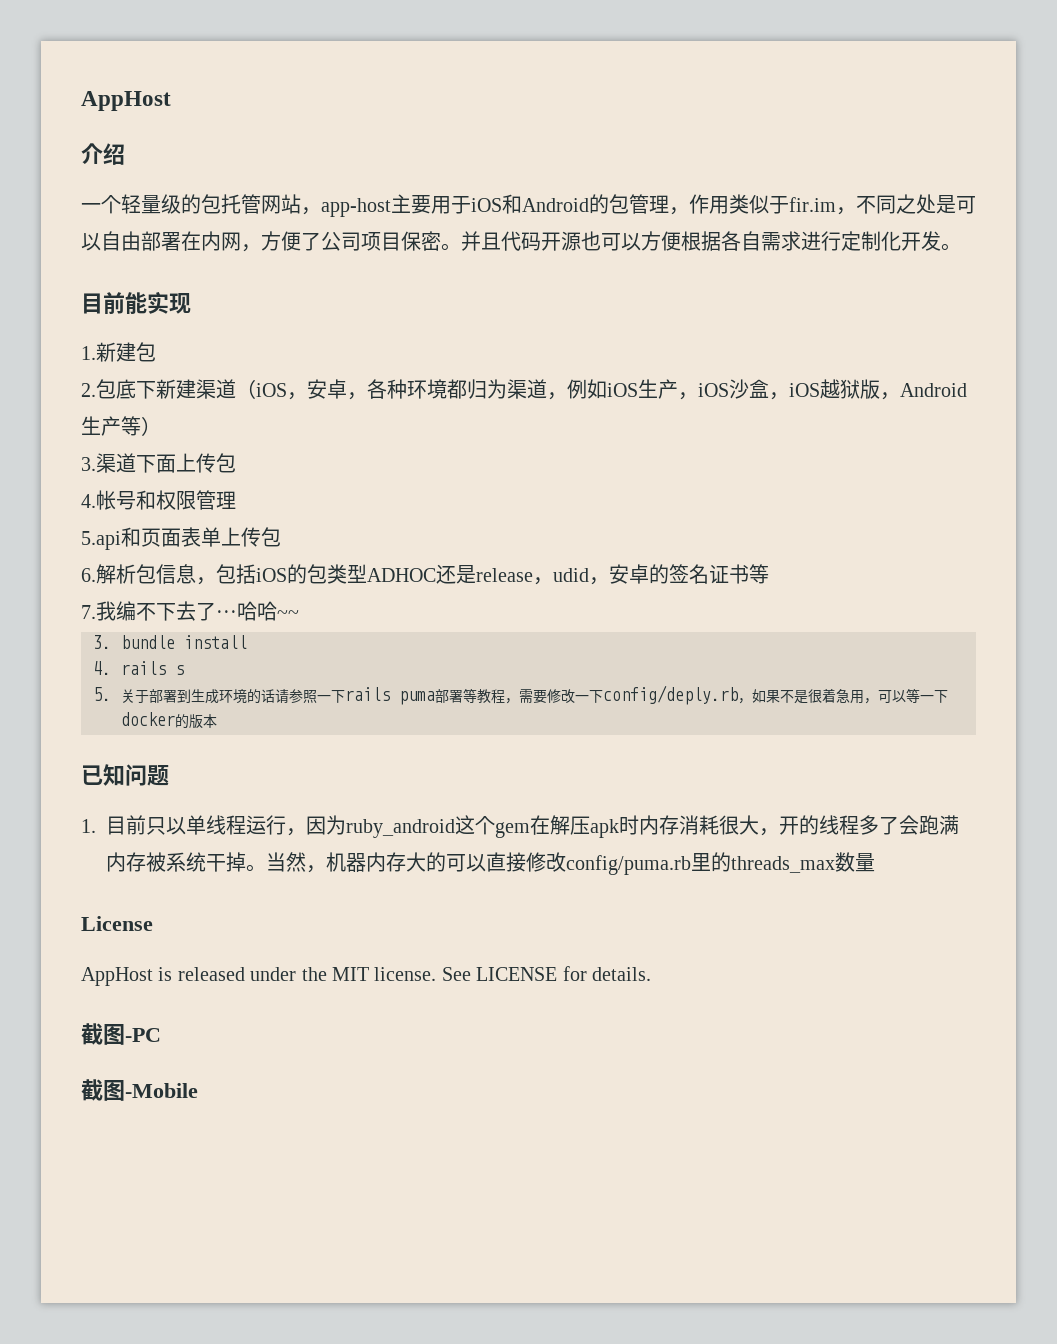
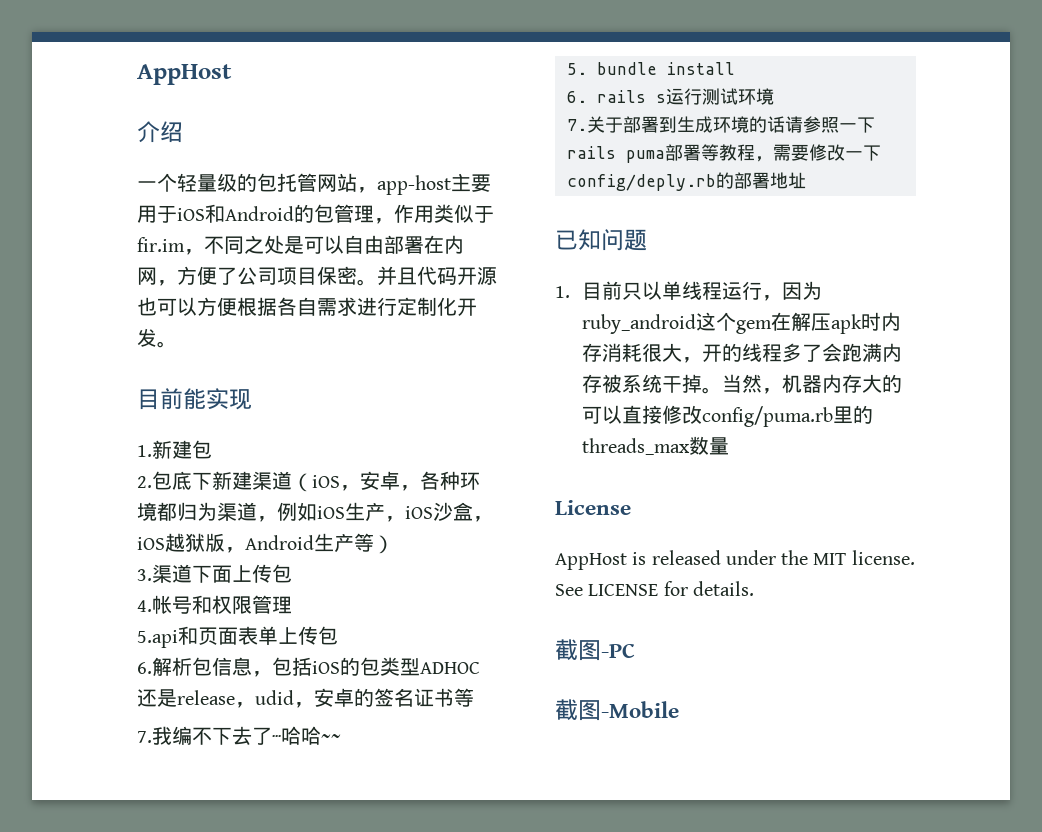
[93,635,111,649] 3. -> [566,63,587,75] 5.
[93,661,111,675] 4. -> [566,91,587,103] 6.
[93,687,111,701] // 5. -> [665,88,774,105] [566,119,587,131] 运行测试环境 // 7.
[738,688,948,704] [121,712,217,729] ，如果不是很着急用，可以等一下docker的版本 -> [715,172,806,189] 的部署地址

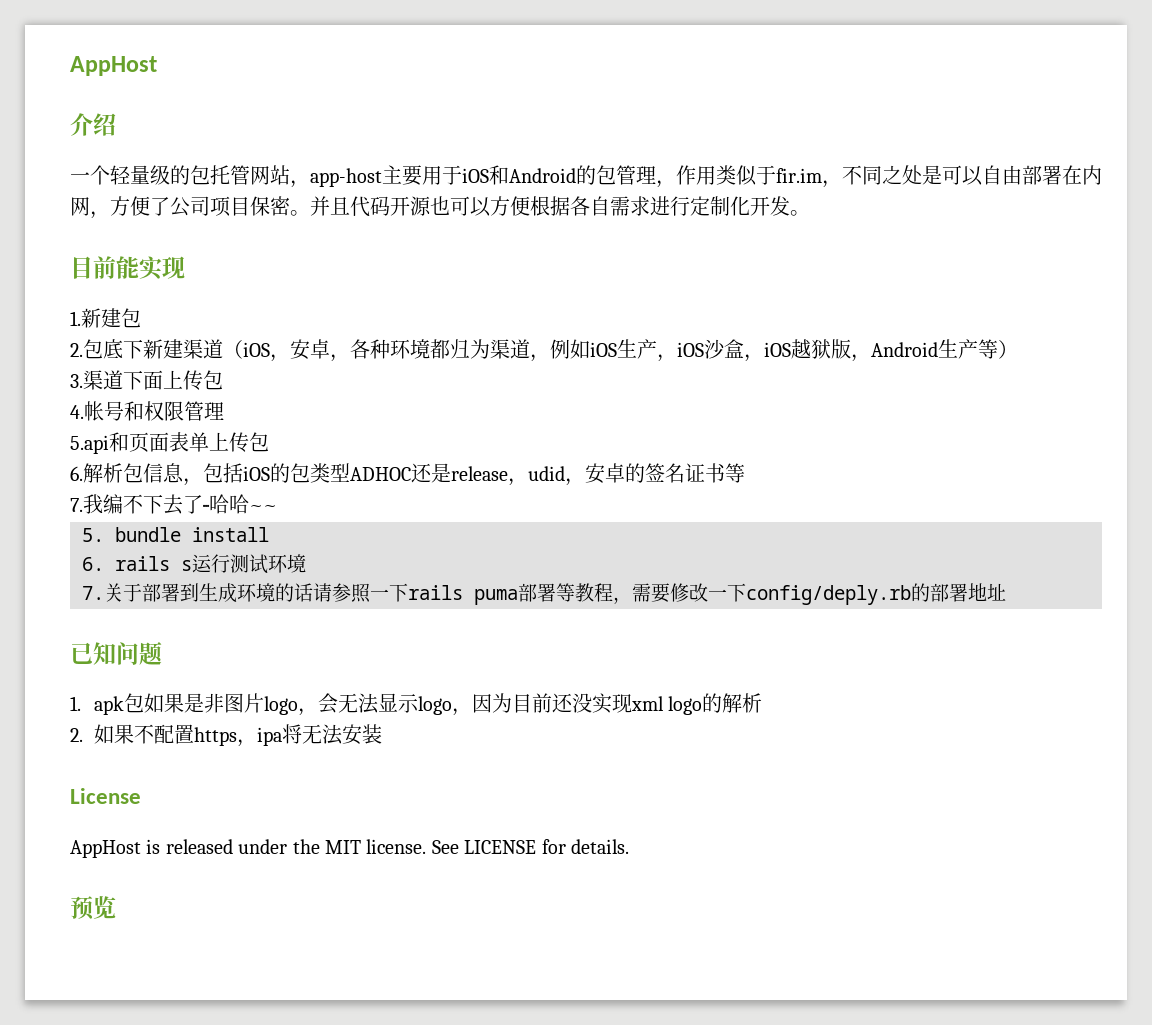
[582,281,823,301] [582,312,902,334] [582,343,903,363] [582,374,903,394] [582,405,874,427] [582,436,730,455] 目前只以单线程运行，因为ruby_android这个gem在解压apk时内存消耗很大，开的线程多了会跑满内存被系统干掉。当然，机器内存大的可以直接修改config/puma.rb里的threads_max数量 -> [94,693,763,716] [70,724,383,747] apk包如果是非图片logo，会无法显示logo，因为目前还没实现xml logo的解析 // 2.如果不配置https，ipa将无法安装
[555,639,635,661] [555,699,679,721] 截图-PC // 截图-Mobile -> [70,896,116,920] 预览

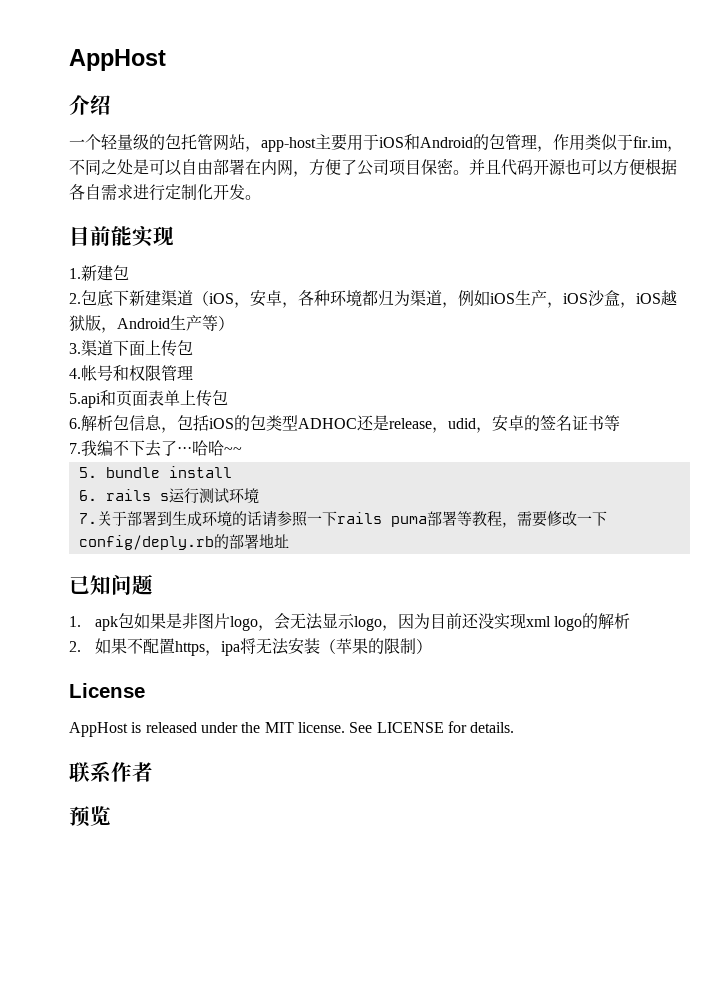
(383, 734) none -> [319,638,432,654] （苹果的限制）
(629, 846) none -> [69,761,153,783] // 联系作者

